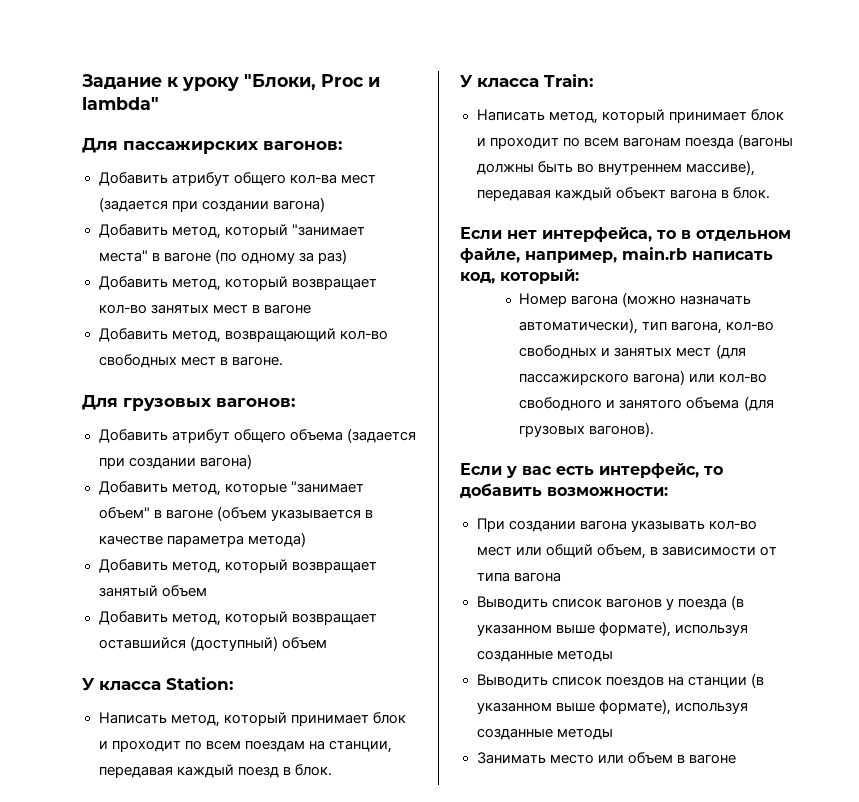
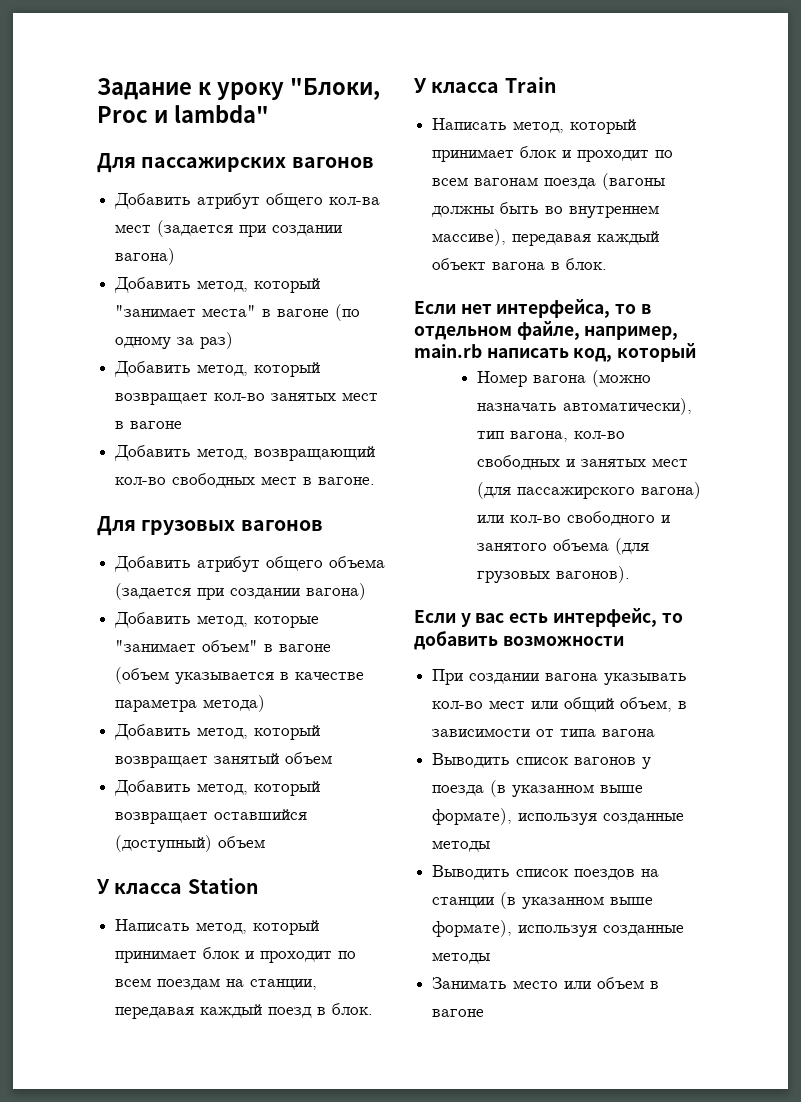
[263,141,342,150] вагонов: -> [291,157,374,168] вагонов
[216,398,295,407] вагонов: -> [240,520,323,531] вагонов
[166,677,233,690] Station: -> [187,878,259,894] Station
[544,74,593,87] Train: -> [504,77,557,93] Train
[500,269,579,284] который: -> [617,343,697,362] который
[547,487,668,496] возможности: -> [502,636,624,646] возможности

